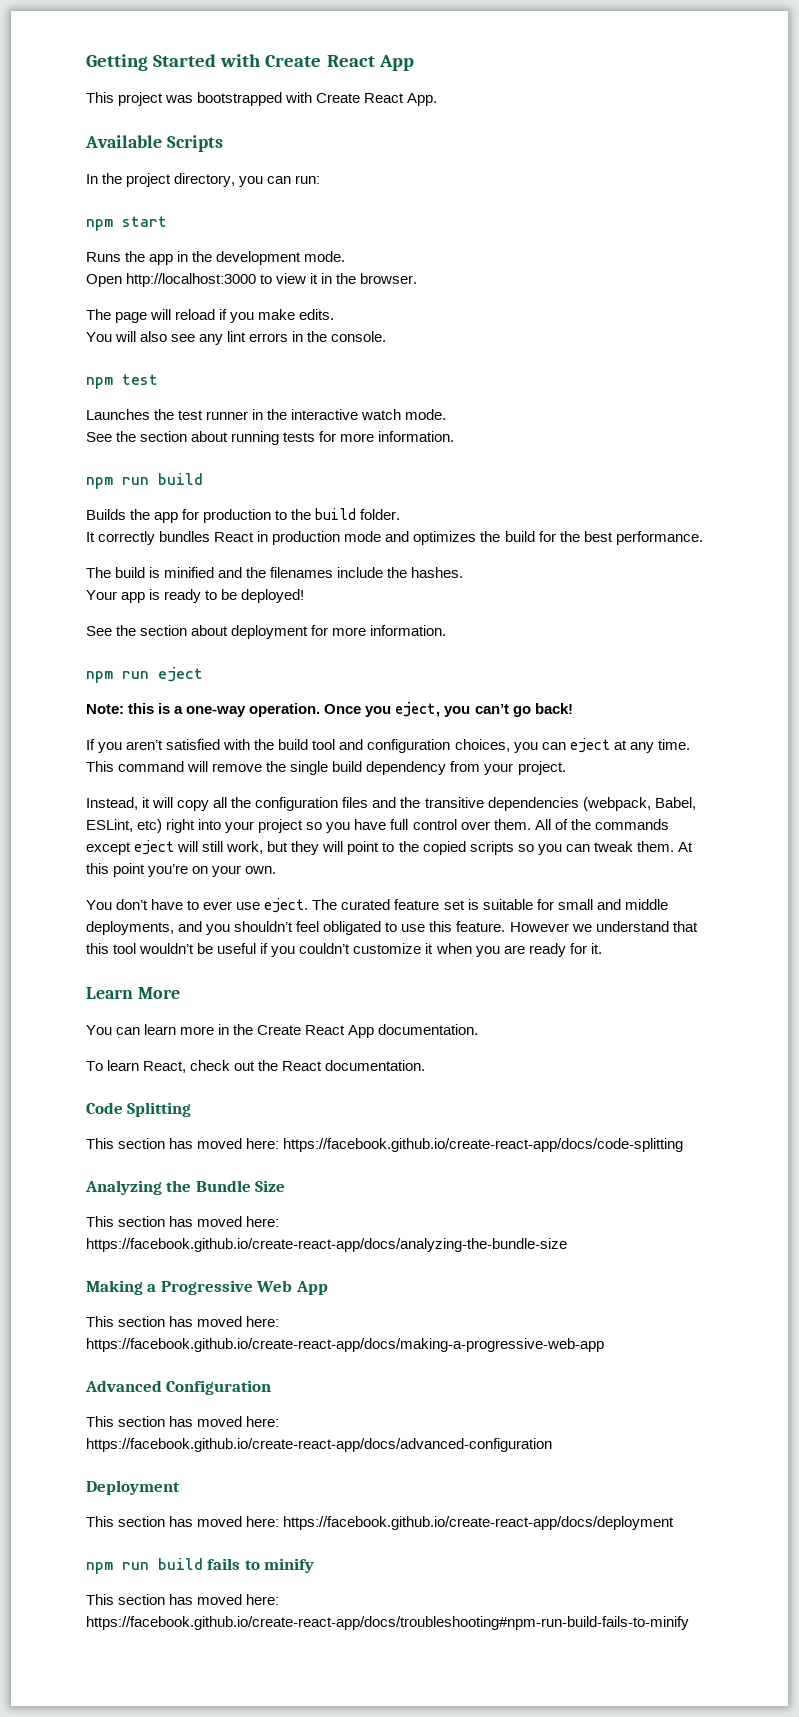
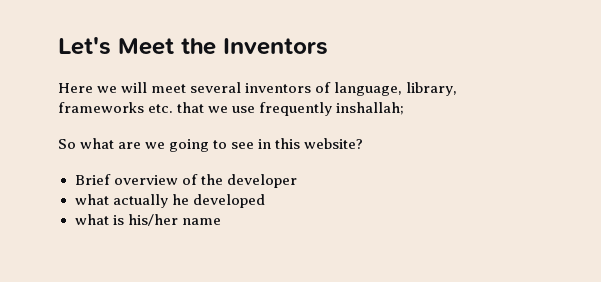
[86,54,414,71] [86,92,438,106] [85,135,223,152] [86,173,321,187] [86,216,167,231] [86,251,346,265] [86,273,418,287] [86,309,335,323] [86,331,387,345] [86,374,158,389] [86,409,447,420] [86,431,455,445] [86,473,203,489] [86,508,401,523] [86,531,703,545] [86,567,464,578] [86,589,305,603] [86,625,447,639] [86,667,203,683] [86,702,573,717] [86,738,690,753] [86,761,566,775] [86,797,696,811] [86,819,669,833] [86,840,693,855] [86,863,277,877] [86,898,668,913] [86,921,698,935] [86,943,602,957] [86,987,180,999] [86,1024,479,1038] [86,1060,426,1073] [86,1102,192,1117] [86,1138,684,1152] [85,1180,286,1195] [86,1216,280,1227] [86,1238,567,1252] [86,1280,328,1295] [86,1316,280,1327] [86,1338,604,1352] [85,1380,272,1395] [86,1416,280,1427] [86,1438,552,1452] [86,1480,180,1495] [86,1516,675,1530] [86,1558,315,1574] [86,1594,280,1605] [86,1616,689,1630] Getting Started with Create React App // This project was bootstrapped with Create React App. // Available Scripts // In the project directory, you can run: // npm start // Runs the app in the development mode. // Open http://localhost:3000 to view it in the browser. // The page will reload if you make edits. // You will also see any lint errors in the console. // npm test // Launches the test runner in the interactive watch mode. // See the section about running tests for more information. // npm run build // Builds the app for production to the build folder. // It correctly bundles React in production mode and optimizes the build for the best performance. // The build is minified and the filenames include the hashes. // Your app is ready to be deployed! // See the section about deployment for more information. // npm run eject // Note: this is a one-way operation. Once you eject, you can’t go back! // If you aren’t satisfied with the build tool and configuration choices, you can eject at any time. This command will remove the single build dependency from your project. // Instead, it will copy all the configuration files and the transitive dependencies (webpack, Babel, ESLint, etc) right into your project so you have full control over them. All of the commands except eject will still work, but they will point to the copied scripts so you can tweak them. At this point you’re on your own. // You don’t have to ever use eject. The curated feature set is suitable for small and middle deployments, and you shouldn’t feel obligated to use this feature. However we understand that this tool wouldn’t be useful if you couldn’t customize it when you are ready for it. // Learn More // You can learn more in the Create React App documentation. // To learn React, check out the React documentation. // Code Splitting // This section has moved here: https://facebook.github.io/create-react-app/docs/code-splitting // Analyzing the Bundle Size // This section has moved here: https://facebook.github.io/create-react-app/docs/analyzing-the-bundle-size // Making a Progressive Web App // This section has moved here: https://facebook.github.io/create-react-app/docs/making-a-progressive-web-app // Advanced Configuration // This section has moved here: https://facebook.github.io/create-react-app/docs/advanced-configuration // Deployment // This section has moved here: https://facebook.github.io/create-react-app/docs/deployment // npm run build fails to minify // This section has moved here: https://facebook.github.io/create-react-app/docs/troubleshooting#npm-run-build-fails-to-minify -> [58,37,328,55] [58,82,458,96] [58,102,405,116] [58,138,364,152] [74,174,297,188] [74,194,265,208] [74,214,221,226] Let's Meet the Inventors // Here we will meet several inventors of language, library, frameworks etc. that we use frequently inshallah; // So what are we going to see in this website? // Brief overview of the developer // what actually he developed // what is his/her name

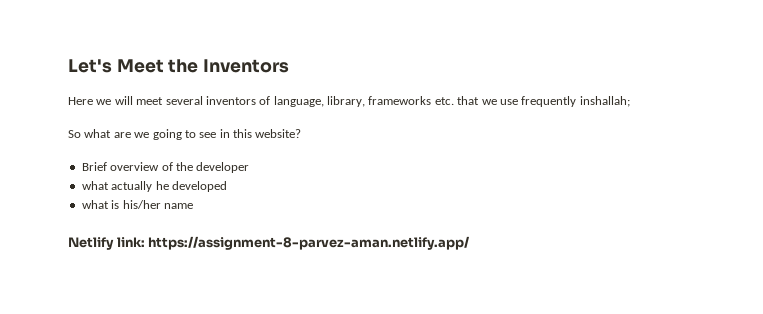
(221, 221) none -> [68,236,471,250] // Netlify link: https://assignment-8-parvez-aman.netlify.app/

